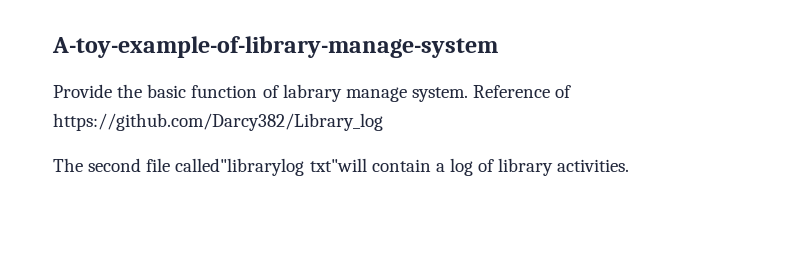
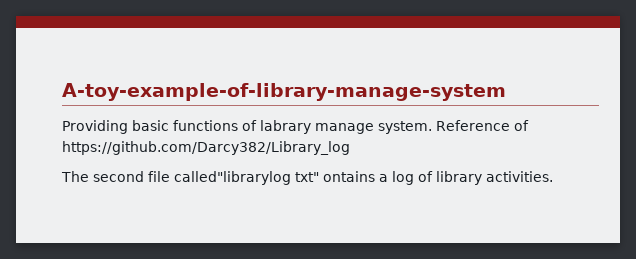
[53,84,258,98] Provide the basic function -> [62,120,238,134] Providing basic functions
[309,158,431,172] txt"will contain -> [295,171,375,182] txt" ontains

